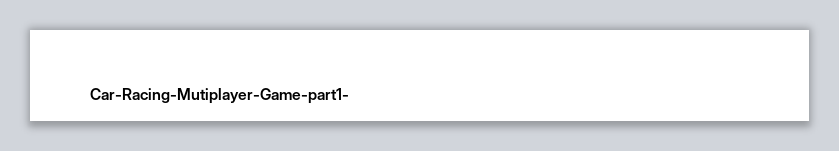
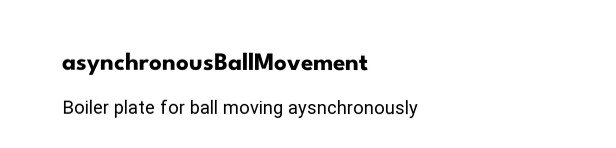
[90,88,349,104] Car-Racing-Mutiplayer-Game-part1- -> [61,51,369,77] [61,98,418,119] asynchronousBallMovement // Boiler plate for ball moving aysnchronously

